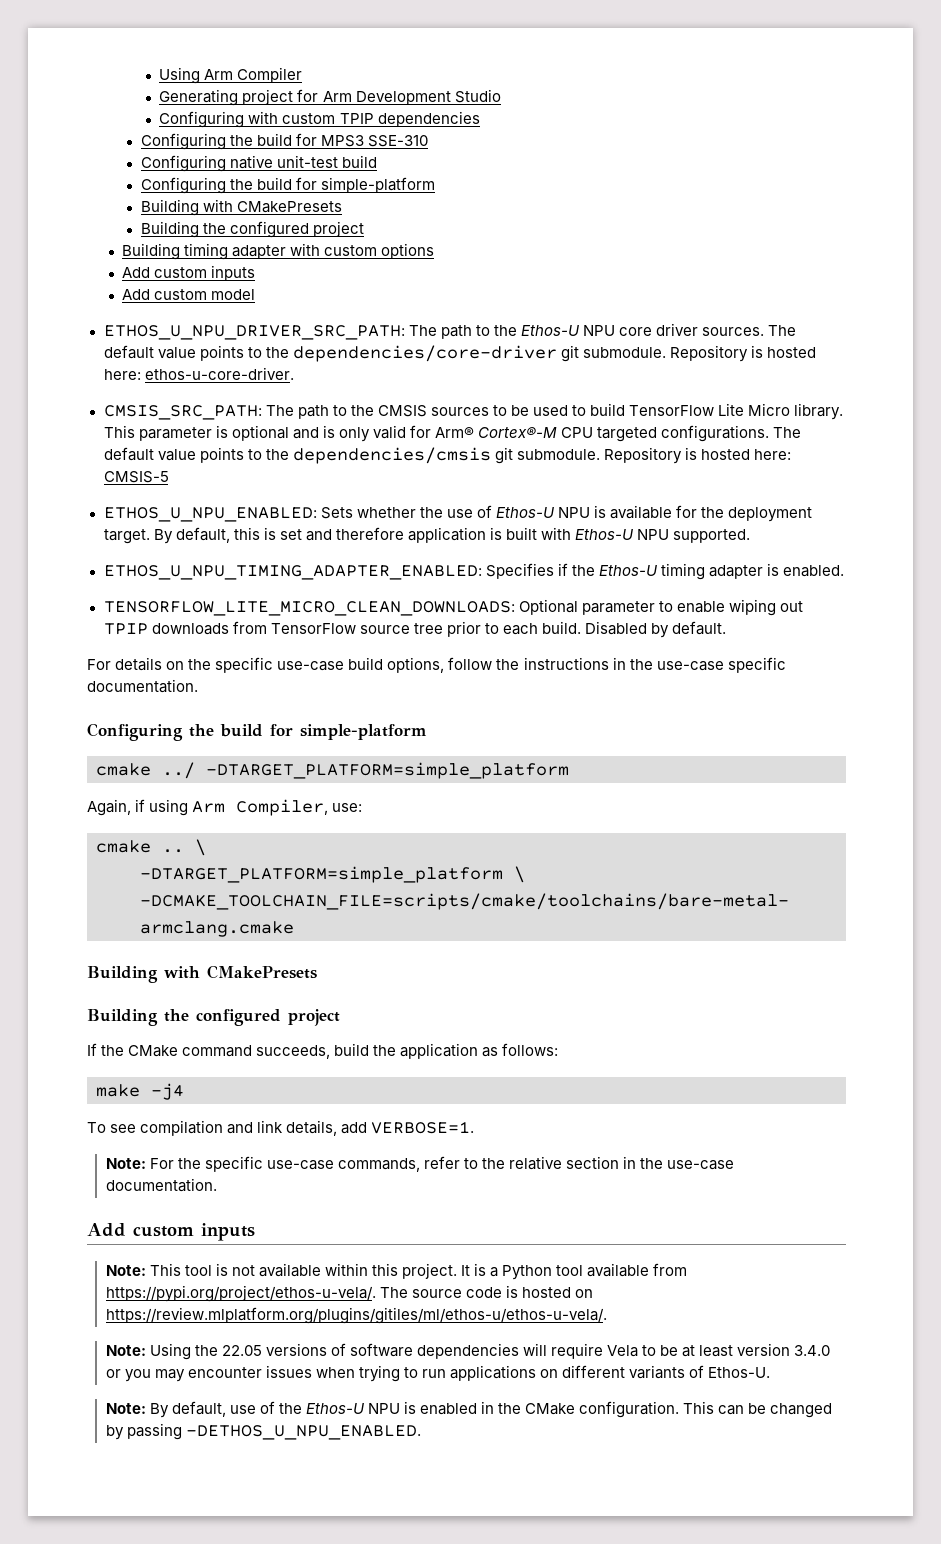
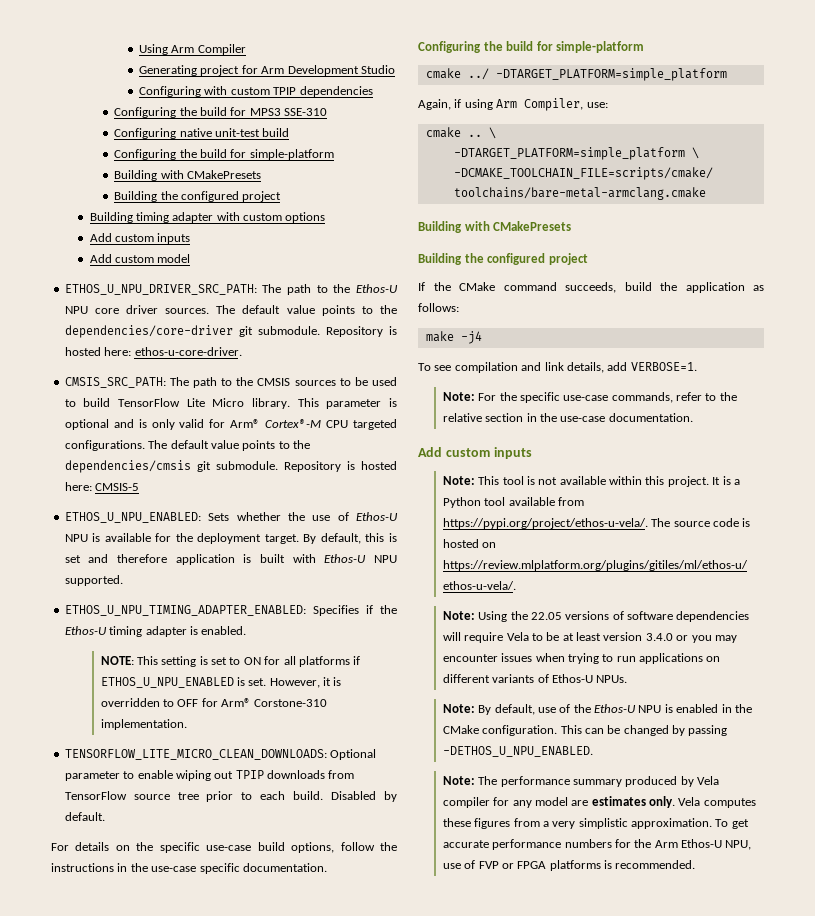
(844, 571) none -> [100,656,361,667] [100,677,342,688] [100,698,328,707] [100,719,187,730] // NOTE: This setting is set to ON for all platforms if ETHOS_U_NPU_ENABLED is set. However, it is overridden to OFF for Arm® Corstone-310 implementation.
[708,1367,771,1378] Ethos-U. -> [551,674,628,683] Ethos-U NPUs.
(421, 1432) none -> [442,776,720,787] [442,796,756,808] [442,818,749,829] [442,839,752,850] [442,860,696,871] // Note: The performance summary produced by Vela compiler for any model are estimates only. Vela computes these figures from a very simplistic approximation. To get accurate performance numbers for the Arm Ethos-U NPU, use of FVP or FPGA platforms is recommended.

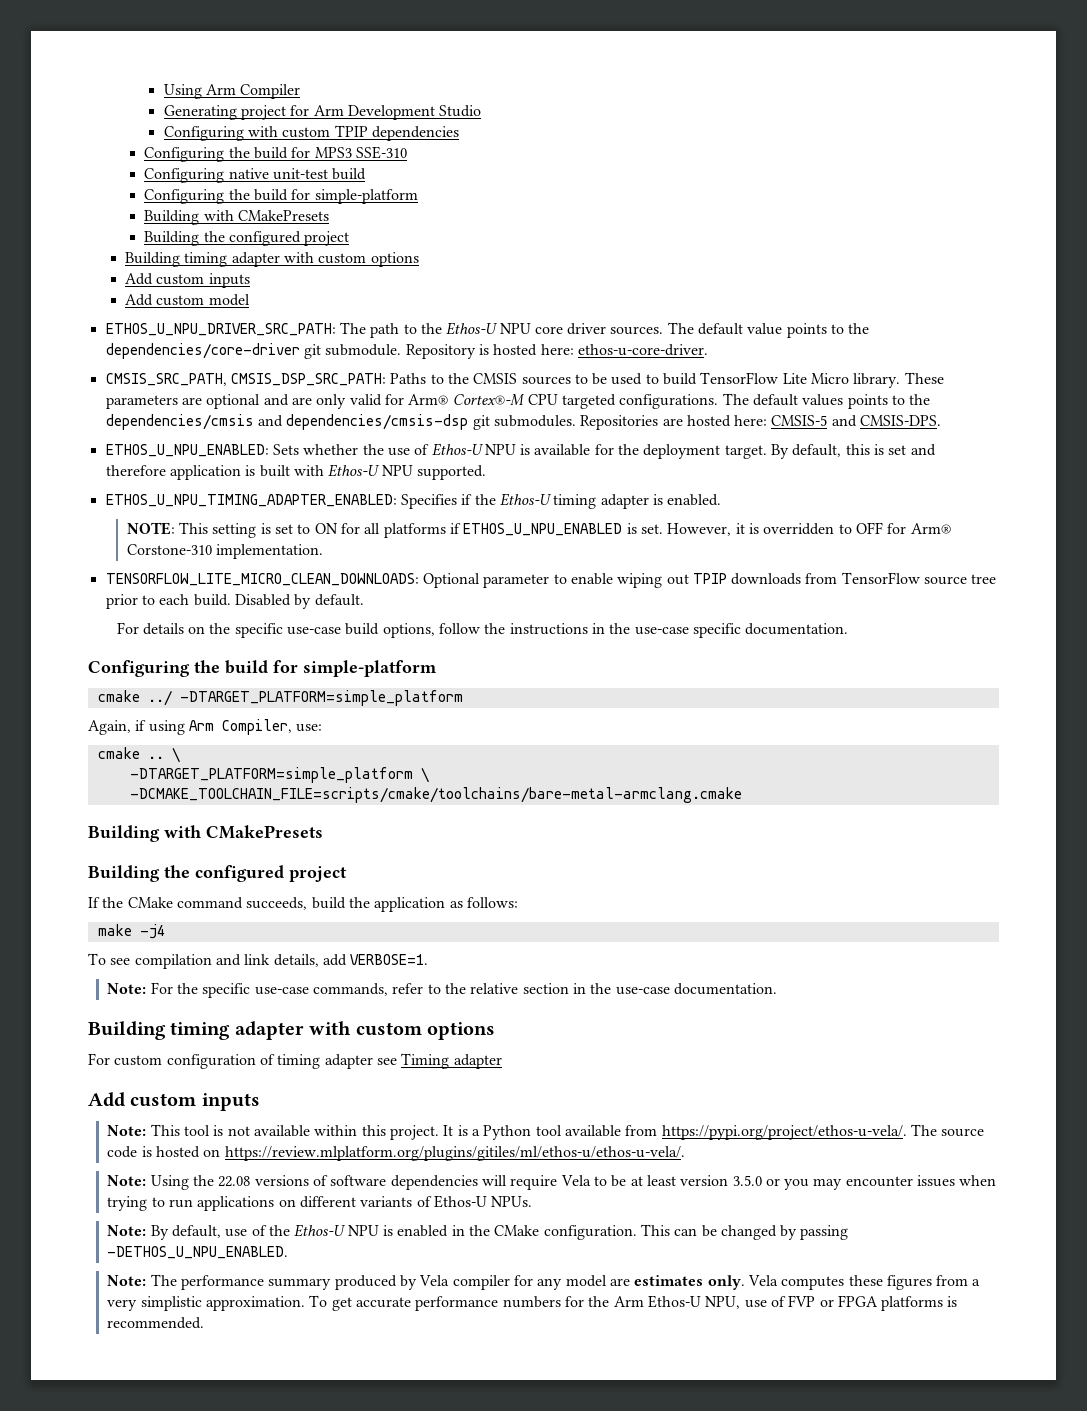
[64,377,218,388] CMSIS_SRC_PATH: The path -> [105,373,427,386] CMSIS_SRC_PATH, CMSIS_DSP_SRC_PATH: Paths
[297,398,397,409] This parameter is -> [904,372,944,384] [105,395,202,409] These parameters are
[138,419,147,428] is -> [291,397,312,405] are
[210,440,239,449] value -> [802,394,844,406] values
[196,461,355,472] git submodule. Repository is -> [257,414,683,430] and dependencies/cmsis-dsp git submodules. Repositories are
(140, 487) none -> [831,415,942,427] and CMSIS-DPS.
(693, 417) none -> [88,1021,495,1040] [88,1053,502,1069] // Building timing adapter with custom options // For custom configuration of timing adapter see Timing adapter
[530,612,562,620] 22.05 -> [218,1176,251,1187] 22.08
[645,633,673,641] 3.4.0 -> [732,1175,762,1186] 3.5.0

